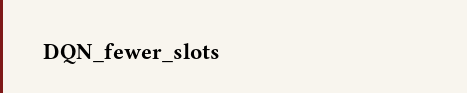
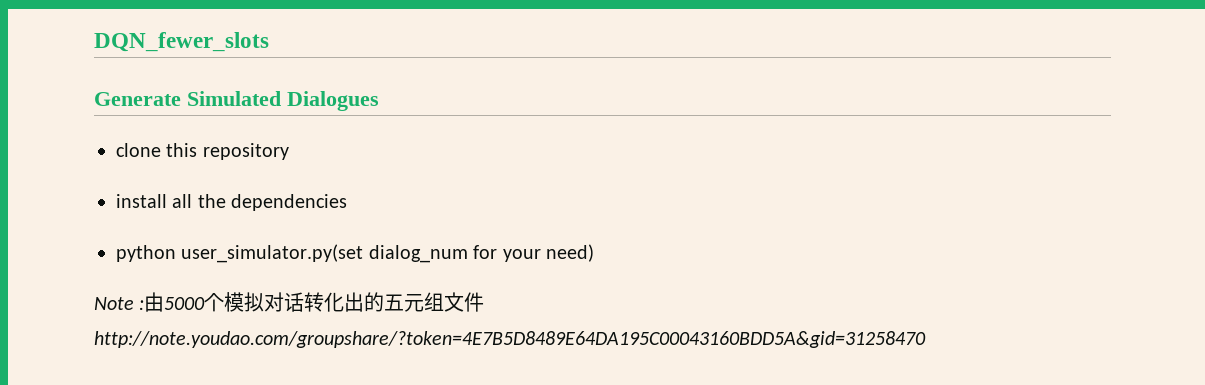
(220, 53) none -> [94,91,379,111] [116,143,289,160] [116,194,348,211] [116,244,594,263] [94,292,485,312] [94,331,926,348] // Generate Simulated Dialogues // clone this repository // install all the dependencies // python user_simulator.py(set dialog_num for your need) // Note :由5000个模拟对话转化出的五元组文件http://note.youdao.com/groupshare/?token=4E7B5D8489E64DA195C00043160BDD5A&gid=31258470

